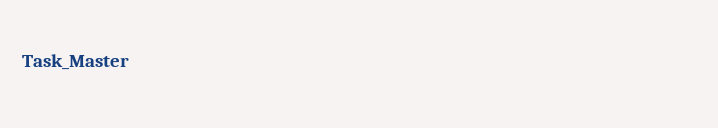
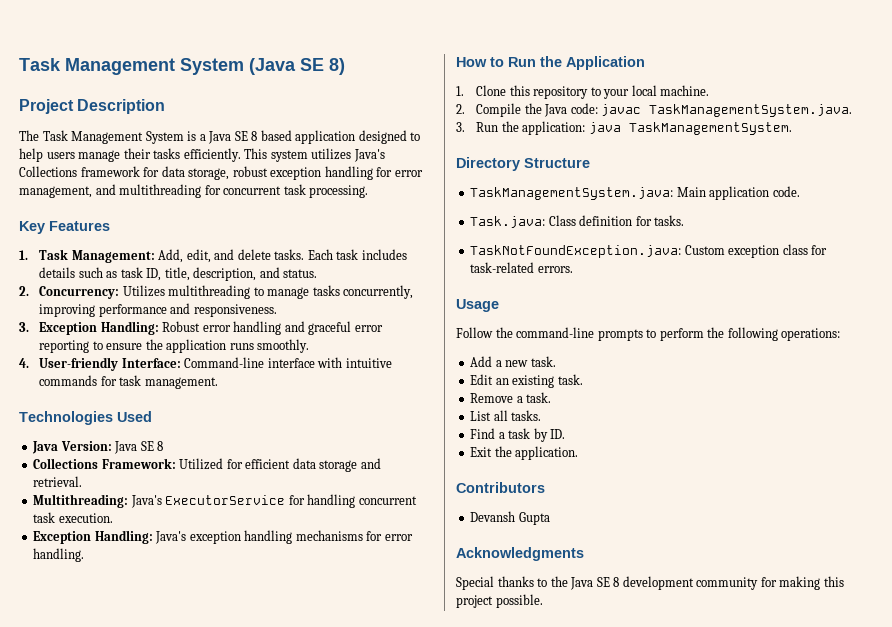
[22,54,129,70] Task_Master -> [19,58,345,75] [19,99,166,114] [19,130,421,144] [19,148,385,162] [19,166,423,180] [19,184,369,198] [19,221,110,234] [19,249,407,263] [39,267,318,281] [19,285,414,299] [39,303,277,317] [19,321,383,335] [39,339,310,353] [19,357,392,371] [39,375,218,389] [19,411,152,425] [32,441,164,454] [33,458,381,472] [33,476,83,487] [33,494,417,508] [33,512,113,523] [33,530,413,544] [33,548,85,562] [456,56,645,70] [456,85,710,99] [456,103,853,117] [456,121,792,135] [456,157,590,171] [470,186,800,200] [470,215,685,228] [470,244,828,258] [470,262,573,273] [456,299,499,312] [456,327,841,341] [470,356,556,367] [470,374,583,388] [470,392,552,403] [470,410,542,421] [470,428,566,442] [470,446,579,460] [456,482,545,493] [470,511,550,525] [456,547,584,561] [456,576,844,590] [456,594,543,608] Task Management System (Java SE 8) // Project Description // The Task Management System is a Java SE 8 based application designed to help users manage their tasks efficiently. This system utilizes Java's Collections framework for data storage, robust exception handling for error management, and multithreading for concurrent task processing. // Key Features // 1. Task Management: Add, edit, and delete tasks. Each task includes details such as task ID, title, description, and status. // 2. Concurrency: Utilizes multithreading to manage tasks concurrently, improving performance and responsiveness. // 3. Exception Handling: Robust error handling and graceful error reporting to ensure the application runs smoothly. // 4. User-friendly Interface: Command-line interface with intuitive commands for task management. // Technologies Used // Java Version: Java SE 8 // Collections Framework: Utilized for efficient data storage and retrieval. // Multithreading: Java's ExecutorService for handling concurrent task execution. // Exception Handling: Java's exception handling mechanisms for error handling. // How to Run the Application // 1. Clone this repository to your local machine. // 2. Compile the Java code: javac TaskManagementSystem.java. // 3. Run the application: java TaskManagementSystem. // Directory Structure // TaskManagementSystem.java: Main application code. // Task.java: Class definition for tasks. // TaskNotFoundException.java: Custom exception class for task-related errors. // Usage // Follow the command-line prompts to perform the following operations: // Add a new task. // Edit an existing task. // Remove a task. // List all tasks. // Find a task by ID. // Exit the application. // Contributors // Devansh Gupta // Acknowledgments // Special thanks to the Java SE 8 development community for making this project possible.

